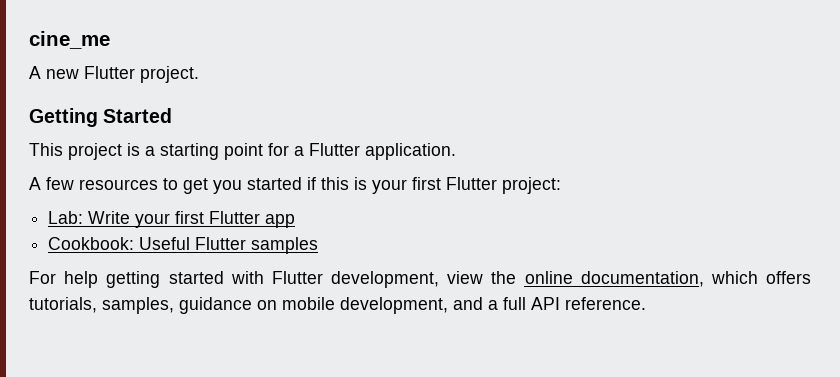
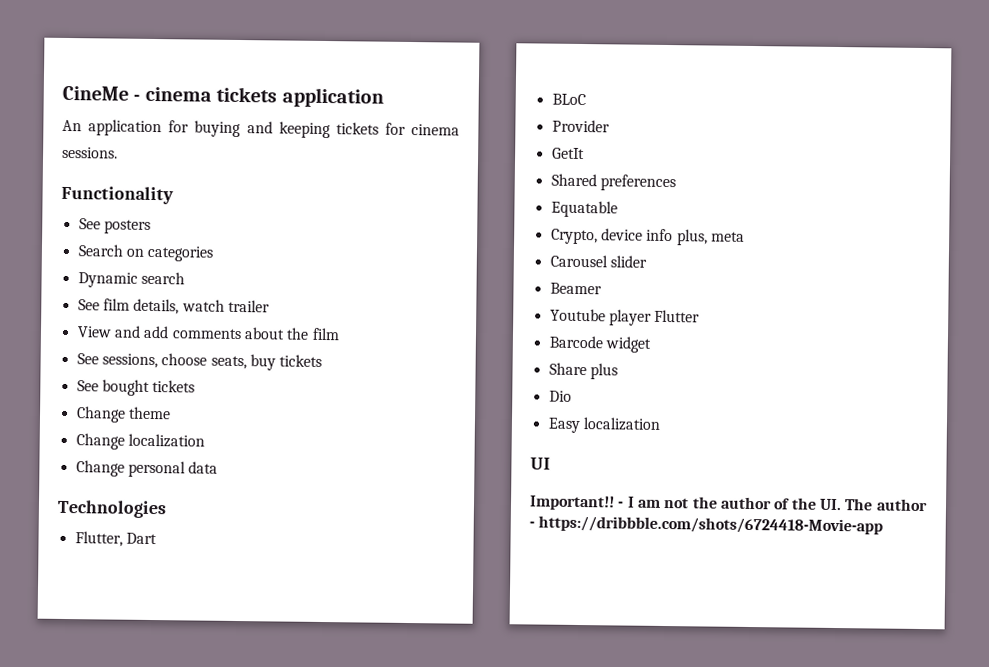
[29,31,110,49] [29,66,199,83] [29,108,173,127] [29,143,456,160] [29,177,561,194] [48,211,296,228] [48,237,319,254] [29,271,811,288] [29,297,646,314] cine_me // A new Flutter project. // Getting Started // This project is a starting point for a Flutter application. // A few resources to get you started if this is your first Flutter project: // Lab: Write your first Flutter app // Cookbook: Useful Flutter samples // For help getting started with Flutter development, view the online documentation, which offers tutorials, samples, guidance on mobile development, and a full API reference. -> [62,85,384,108] [62,119,460,139] [62,146,118,159] [61,185,174,205] [78,218,151,234] [77,244,214,262] [77,271,185,288] [77,298,270,315] [76,325,340,341] [76,353,323,371] [76,379,196,396] [75,406,171,423] [75,433,205,450] [75,460,219,478] [57,499,167,519] [74,531,157,547] [551,93,586,106] [551,119,610,133] [551,147,585,160] [550,173,676,192] [550,200,618,218] [550,228,745,246] [549,254,647,268] [549,282,602,295] [549,308,701,326] [548,335,651,353] [548,362,618,380] [548,390,572,402] [547,417,661,434] [530,457,550,470] [529,495,928,512] [529,515,884,535] CineMe - cinema tickets application // An application for buying and keeping tickets for cinema sessions. // Functionality // See posters // Search on categories // Dynamic search // See film details, watch trailer // View and add comments about the film // See sessions, choose seats, buy tickets // See bought tickets // Change theme // Change localization // Change personal data // Technologies // Flutter, Dart // BLoC // Provider // GetIt // Shared preferences // Equatable // Crypto, device info plus, meta // Carousel slider // Beamer // Youtube player Flutter // Barcode widget // Share plus // Dio // Easy localization // UI // Important!! - I am not the author of the UI. The author - https://dribbble.com/shots/6724418-Movie-app

